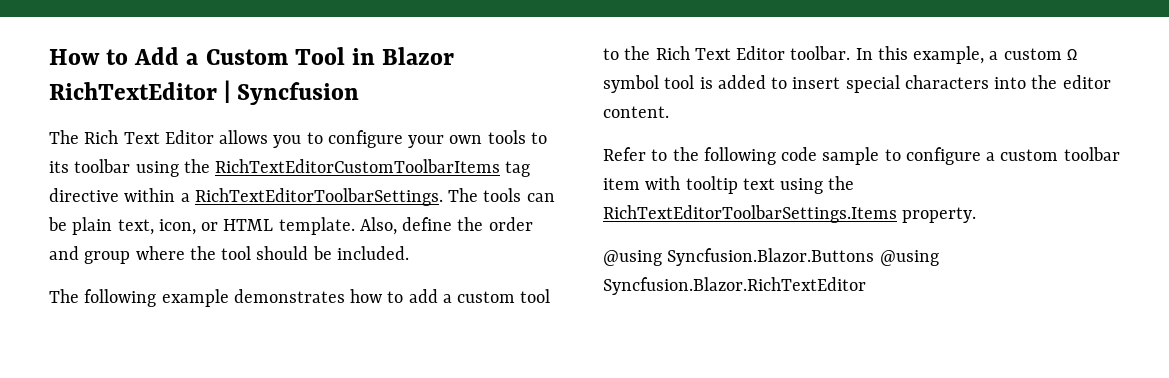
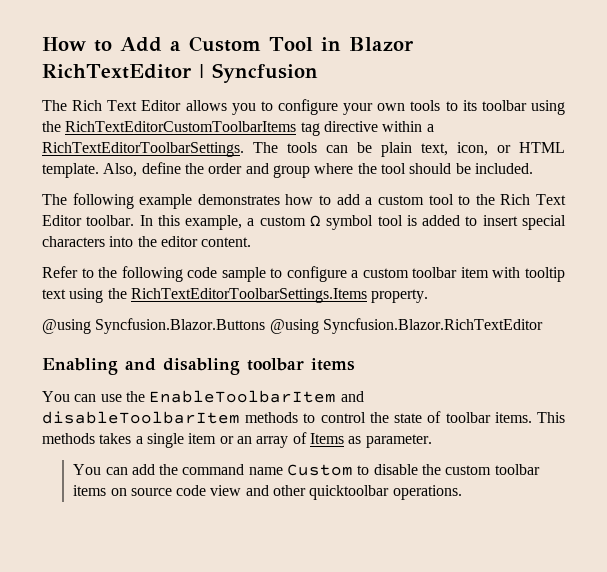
(866, 286) none -> [42,358,355,375] [42,390,364,403] [42,411,565,424] [42,432,432,448] [73,464,540,476] [73,485,462,500] // Enabling and disabling toolbar items // You can use the EnableToolbarItem and disableToolbarItem methods to control the state of toolbar items. This methods takes a single item or an array of Items as parameter. // You can add the command name Custom to disable the custom toolbar items on source code view and other quicktoolbar operations.

